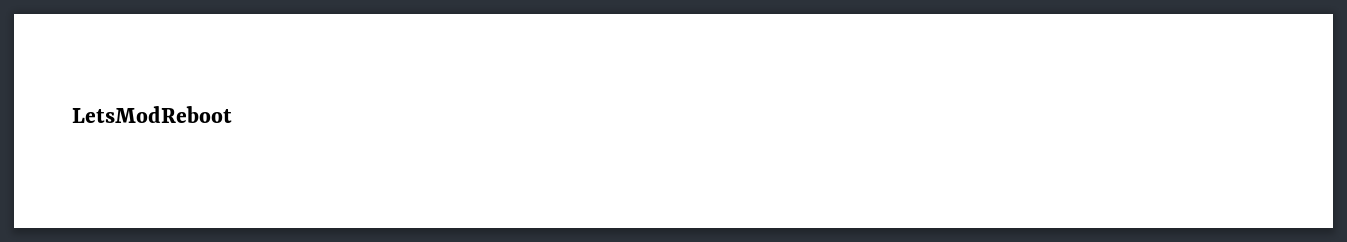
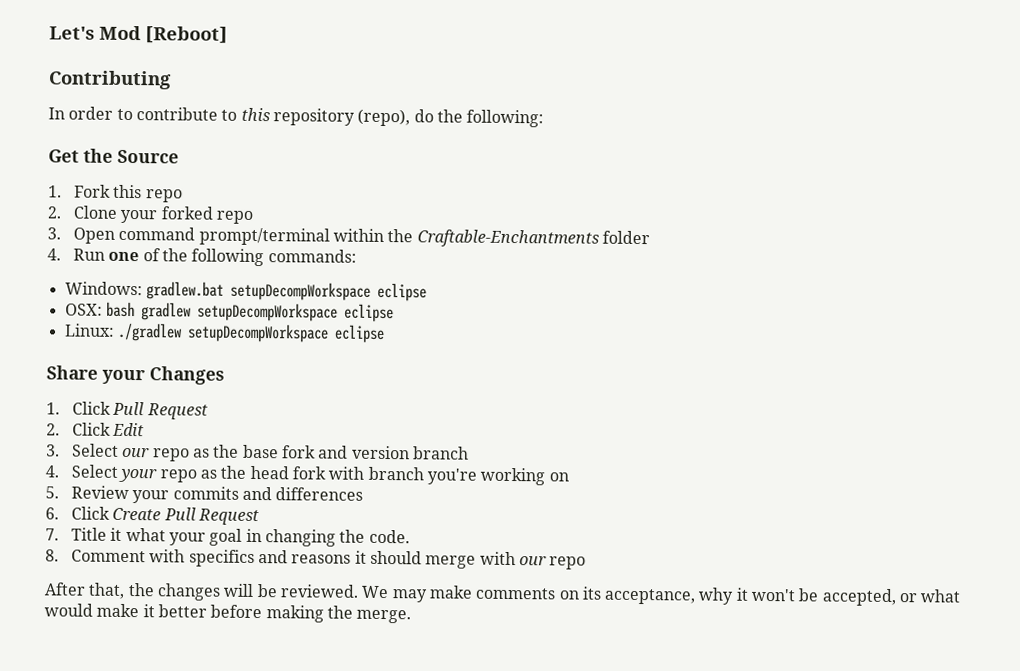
[72,106,232,123] LetsModReboot -> [49,25,228,44] [48,70,172,90] [48,106,545,128] [48,148,179,164] [48,184,183,203] [47,205,253,224] [47,226,650,248] [47,248,357,267] [64,281,427,302] [64,301,394,323] [63,322,385,344] [46,365,225,385] [46,401,208,420] [46,422,145,437] [46,443,469,462] [45,464,569,486] [45,485,364,504] [45,506,259,526] [45,527,410,547] [45,549,587,570] [44,582,962,607] [44,603,412,624] Let's Mod [Reboot] // Contributing // In order to contribute to this repository (repo), do the following: // Get the Source // 1. Fork this repo // 2. Clone your forked repo // 3. Open command prompt/terminal within the Craftable-Enchantments folder // 4. Run one of the following commands: // Windows: gradlew.bat setupDecompWorkspace eclipse // OSX: bash gradlew setupDecompWorkspace eclipse // Linux: ./gradlew setupDecompWorkspace eclipse // Share your Changes // 1. Click Pull Request // 2. Click Edit // 3. Select our repo as the base fork and version branch // 4. Select your repo as the head fork with branch you're working on // 5. Review your commits and differences // 6. Click Create Pull Request // 7. Title it what your goal in changing the code. // 8. Comment with specifics and reasons it should merge with our repo // After that, the changes will be reviewed. We may make comments on its acceptance, why it won't be accepted, or what would make it better before making the merge.

